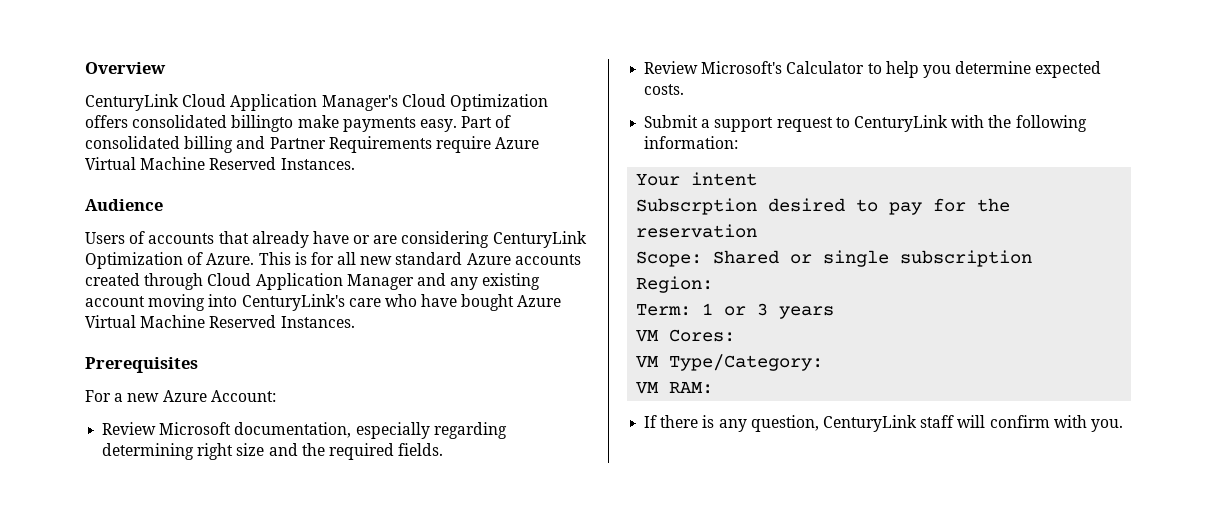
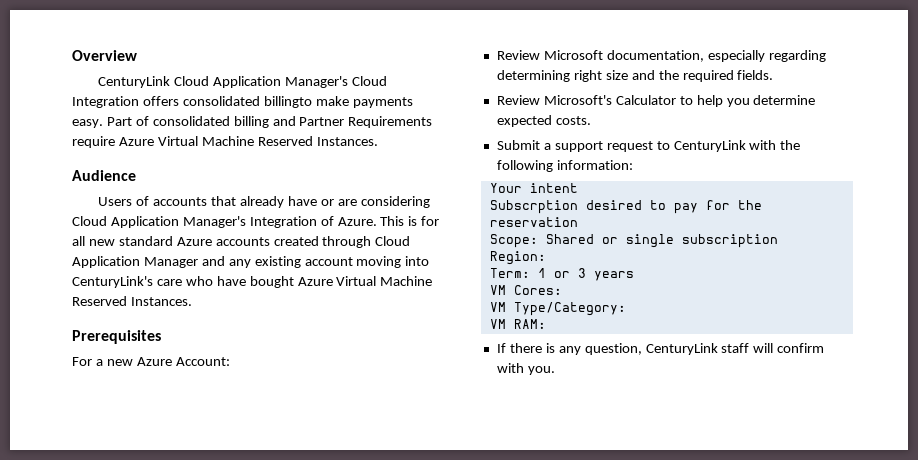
[449,94,548,111] Optimization -> [72,96,139,108] Integration
[492,231,587,248] [85,252,183,269] CenturyLink Optimization -> [72,216,317,228] Cloud Application Manager's Integration

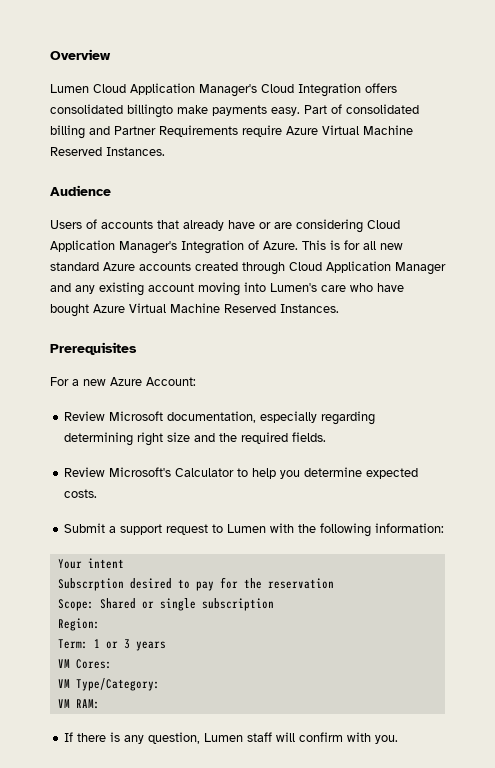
[98,76,171,88] CenturyLink -> [50,84,89,93] Lumen
[72,276,153,288] CenturyLink's -> [270,283,317,292] Lumen's
[673,140,746,152] CenturyLink -> [227,524,267,533] Lumen
[645,343,718,355] CenturyLink -> [204,733,244,742] Lumen

